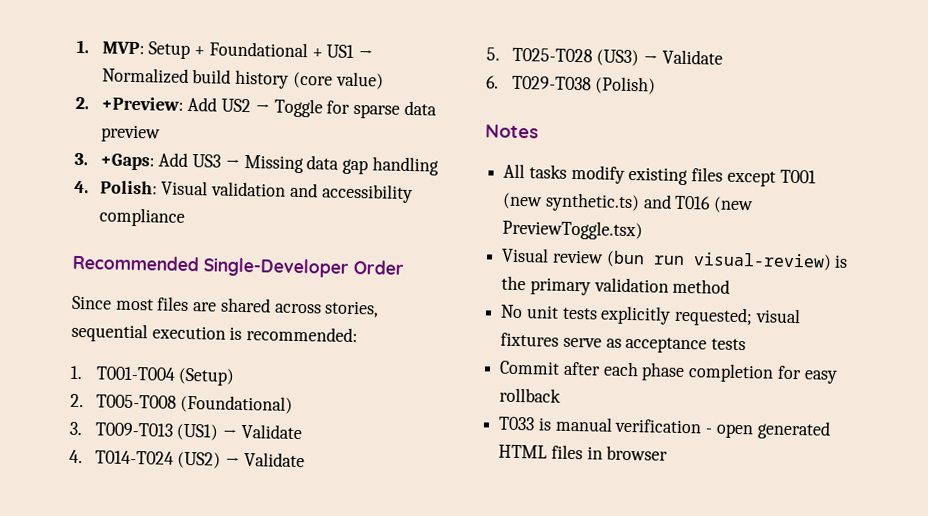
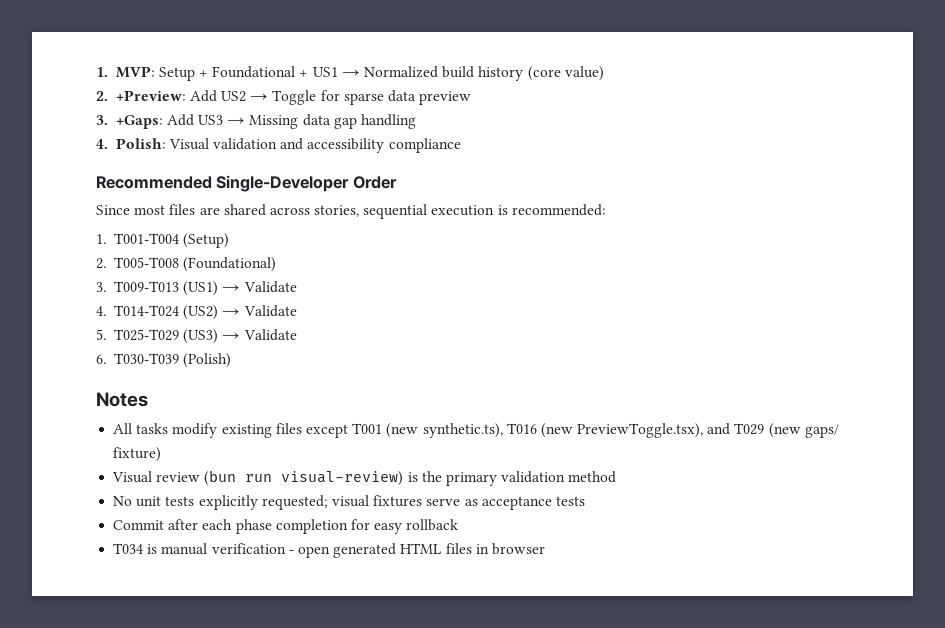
[511,47,593,63] T025-T028 -> [114,329,180,341] T025-T029
[511,75,592,91] T029-T038 -> [114,353,180,364] T030-T039
[544,192,755,214] [502,219,644,241] synthetic.ts) and T016 (new PreviewToggle.tsx) -> [422,423,839,438] [113,447,162,462] synthetic.ts), T016 (new PreviewToggle.tsx), and T029 (new gaps/ fixture)
[498,416,536,431] T033 -> [113,543,144,554] T034

